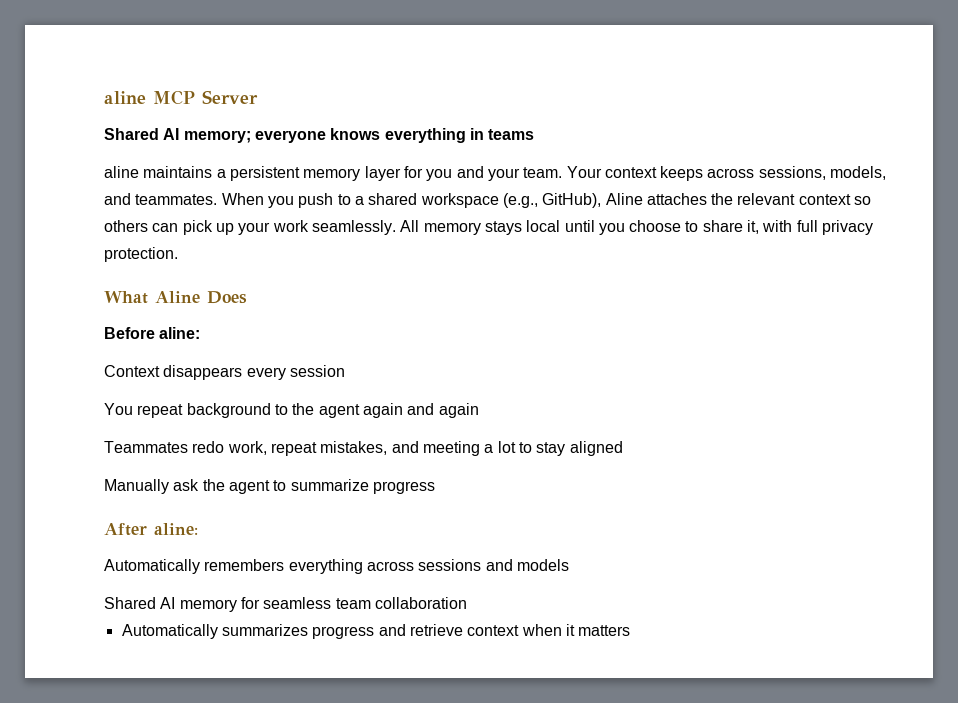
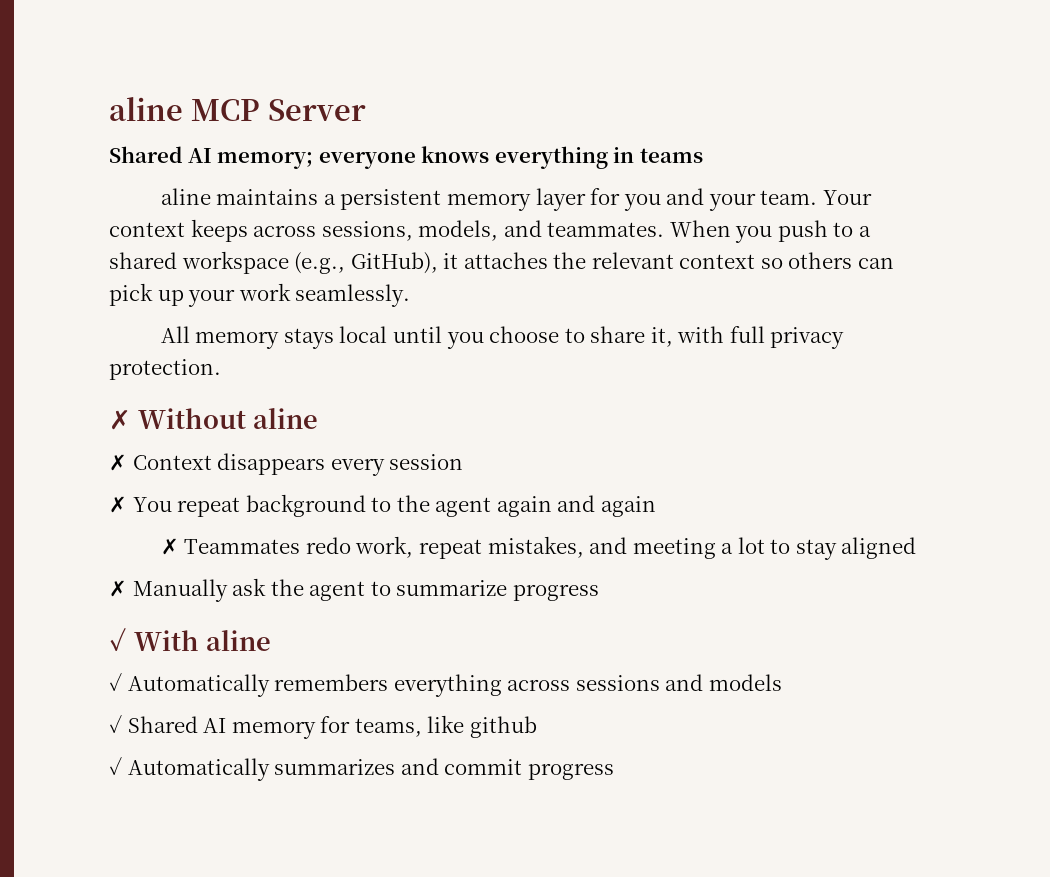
[605,193,643,205] Aline -> [443,253,459,269] it
(396, 227) none -> (411, 295) //
[104,291,247,304] [104,327,201,339] What Aline Does // Before aline: // -> [109,408,318,430] [109,454,127,471] ✗ Without aline // ✗
(345, 371) none -> [109,496,127,513] ✗
(479, 410) none -> [160,538,179,555] ✗
(623, 448) none -> [109,580,127,597] ✗
[104,523,198,536] After aline: // -> [109,627,271,651] [109,673,122,691] ✓ With aline // ✓
(569, 565) none -> [109,715,122,733] ✓
[263,597,467,609] [121,624,631,639] seamless team collaboration // Automatically summarizes progress and retrieve context when it matters -> [354,715,537,738] [109,757,614,781] teams, like github // ✓ Automatically summarizes and commit progress

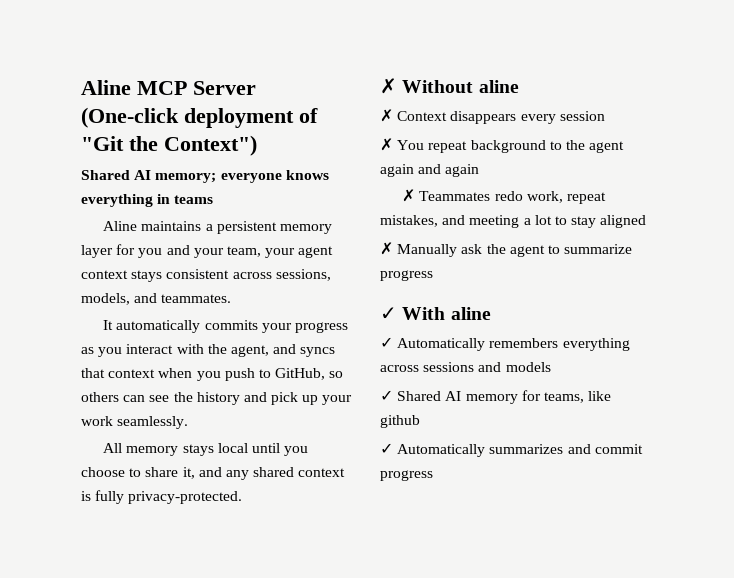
[109,97,183,121] aline -> [81,80,131,95] Aline
(366, 110) none -> [81,107,318,128] [81,135,257,156] (One-click deployment of "Git the Context")
[160,188,211,205] aline -> [103,221,138,231] Aline
[760,190,872,205] [109,219,248,242] team. Your context keeps -> [226,246,334,258] [81,269,230,282] team, your agent context stays consistent
[669,220,871,243] [109,251,894,274] When you push to a shared workspace (e.g., GitHub), it attaches the relevant context so others can -> [103,320,349,333] [81,344,336,357] [81,368,344,381] [81,392,267,405] // It automatically commits your progress as you interact with the agent, and syncs that context when you push to GitHub, so others can see the history and
[677,326,845,349] [109,359,221,380] with full privacy protection. -> [198,467,346,480] [81,490,243,504] and any shared context is fully privacy-protected.

